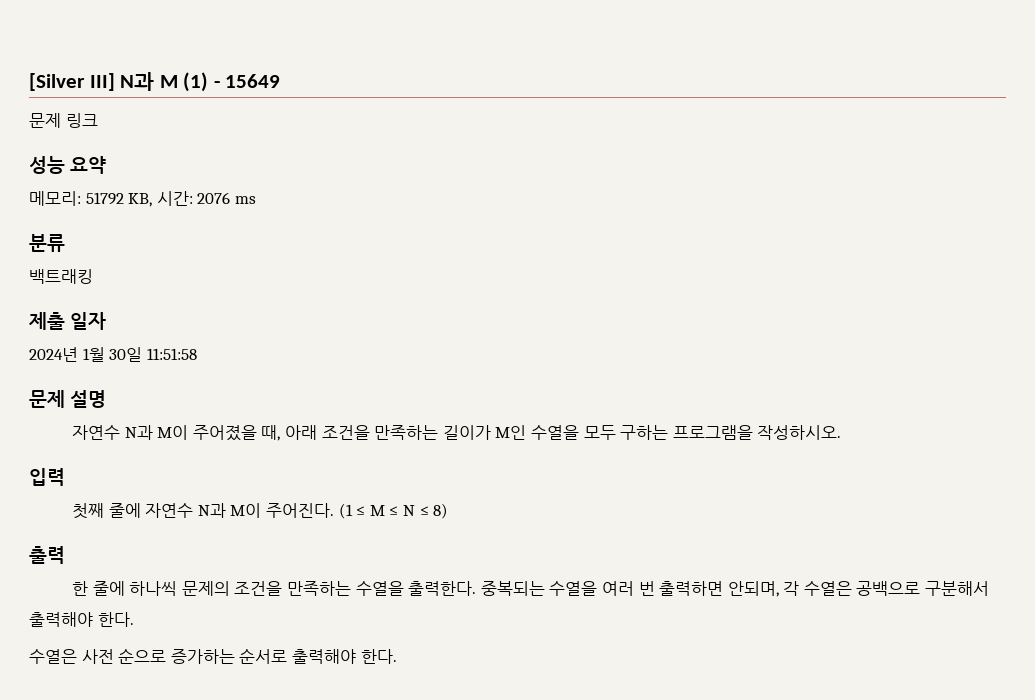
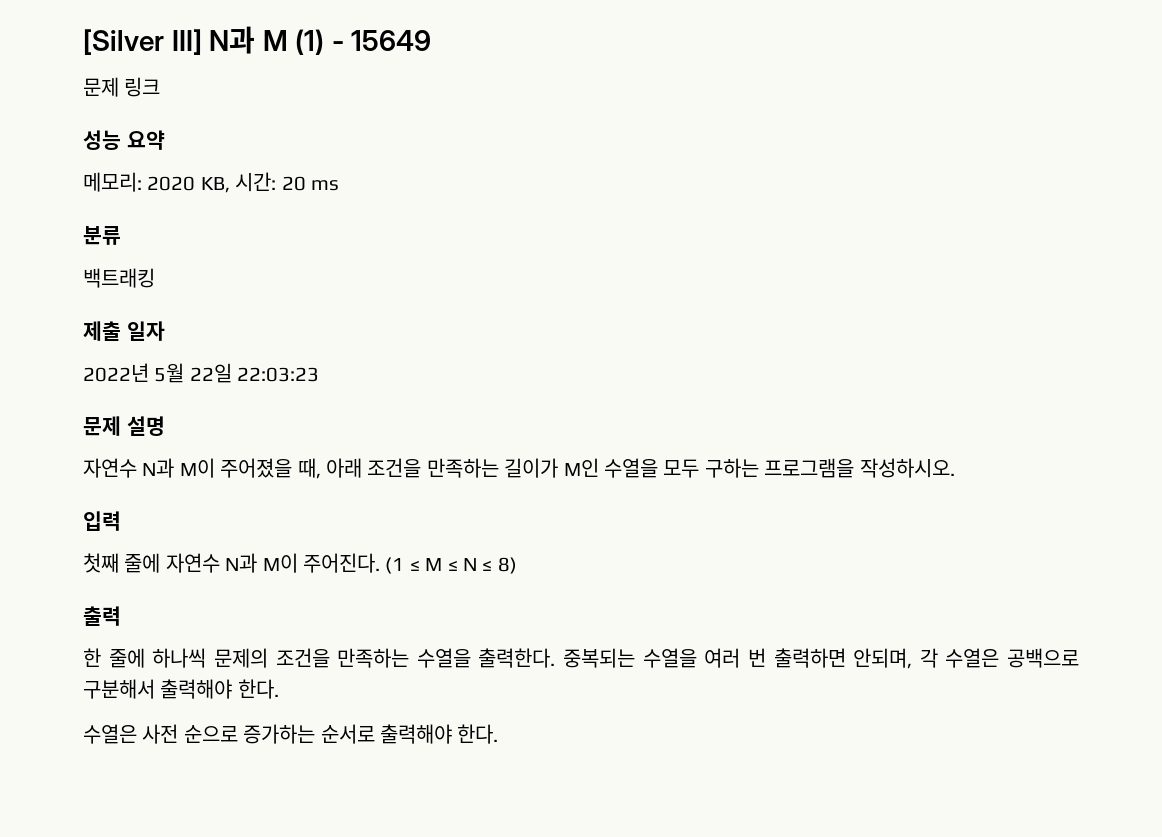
[85,192,124,205] 51792 -> [147,176,196,191] 2020
[197,192,231,204] 2076 -> [281,176,306,191] 20
[29,347,197,362] 2024년 1월 30일 11:51:58 -> [83,363,320,383] 2022년 5월 22일 22:03:23

